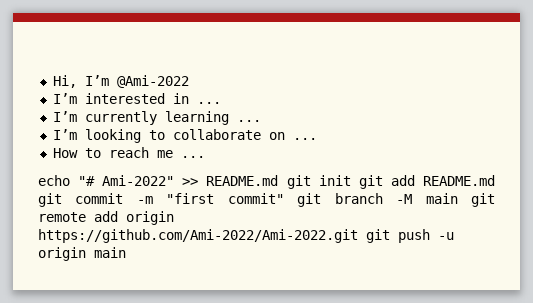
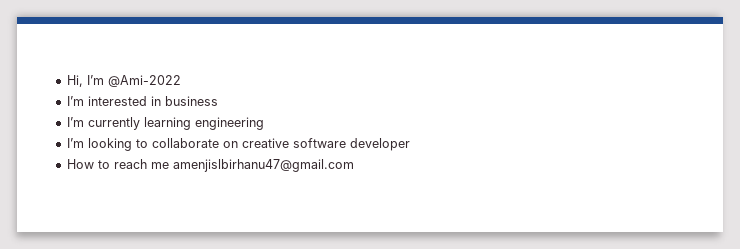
[196,102,221,104] ... -> [164,96,218,106] business
[236,120,261,122] ... -> [194,117,264,130] engineering
[292,138,317,140] ... -> [241,138,410,151] creative software developer
[180,156,205,158] [38,175,495,189] [38,193,496,207] [38,211,174,225] [38,229,454,243] [38,247,126,261] ... // echo "# Ami-2022" >> README.md git init git add README.md git commit -m "first commit" git branch -M main git remote add origin https://github.com/Ami-2022/Ami-2022.git git push -u origin main -> [172,159,354,172] amenjislbirhanu47@gmail.com

